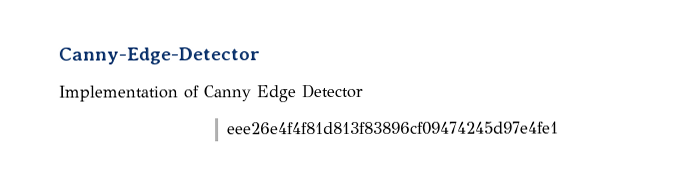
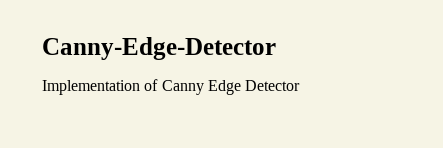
[226,121,559,136] // eee26e4f4f81d813f83896cf09474245d97e4fe1 -> (301, 85) none

